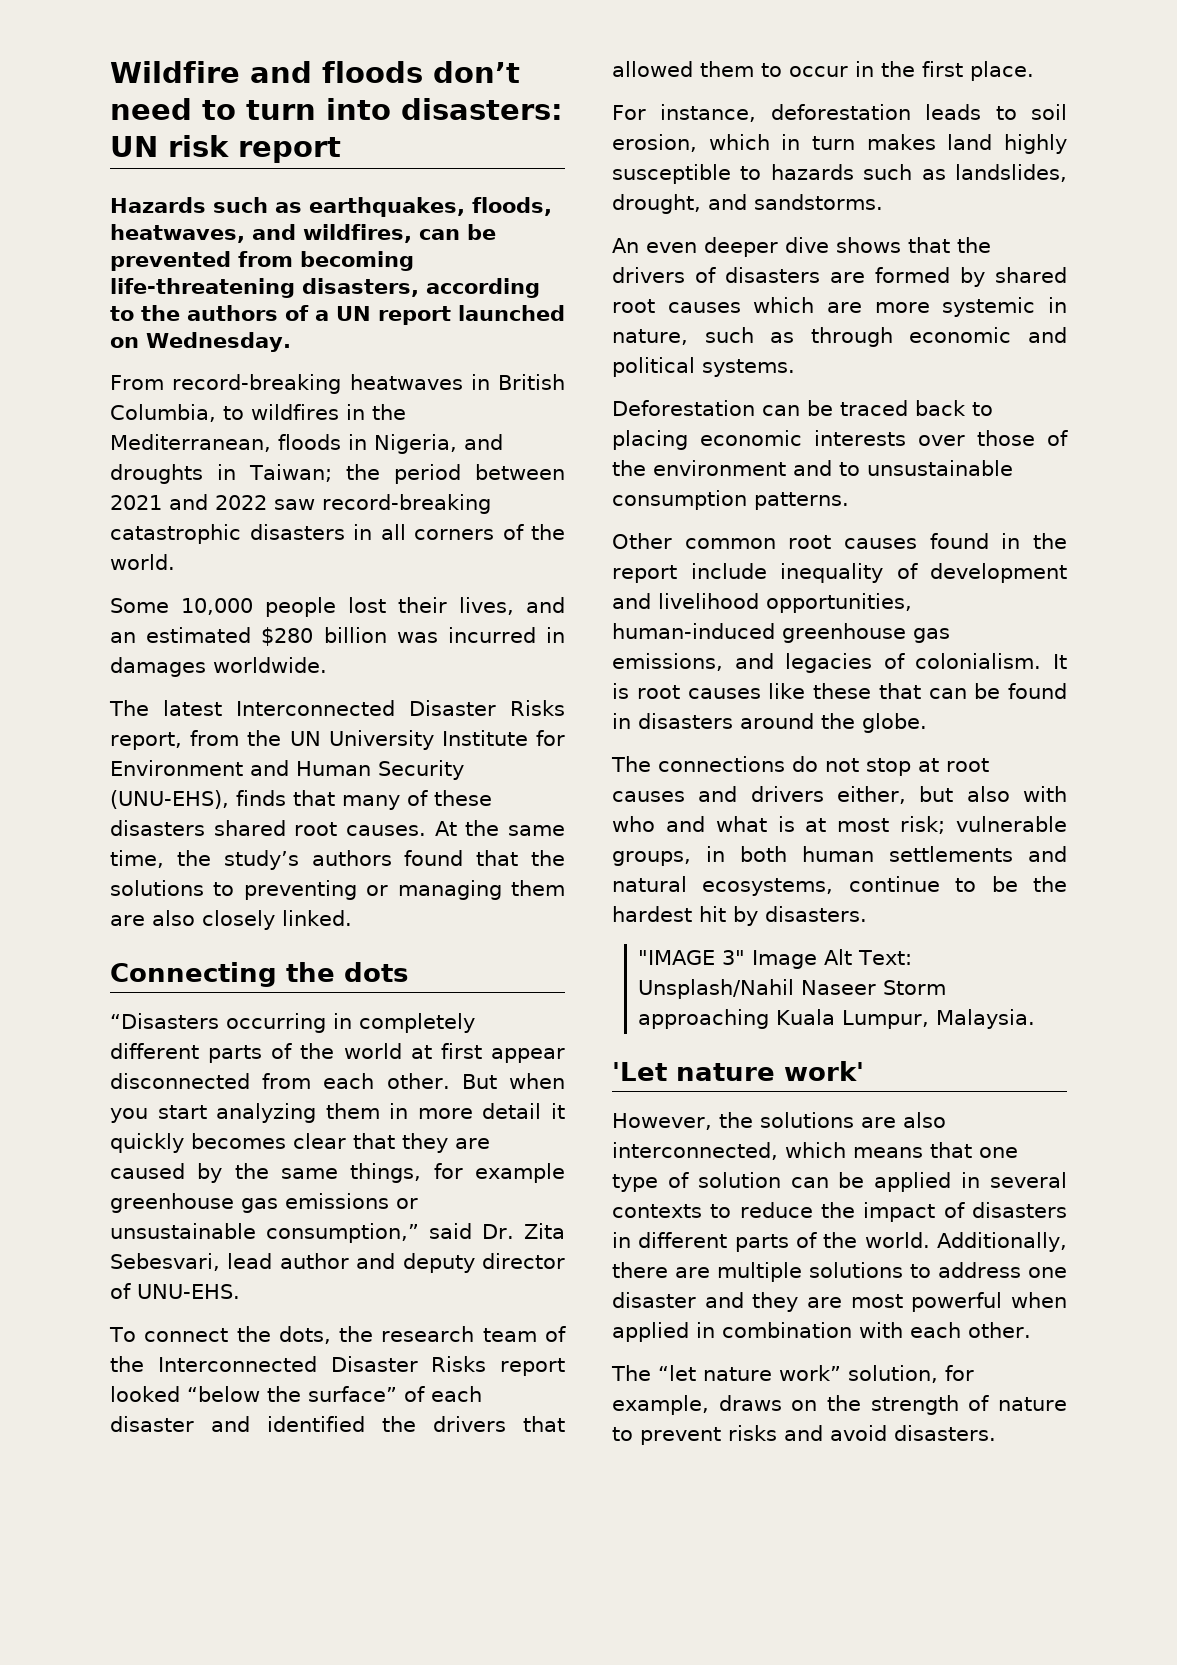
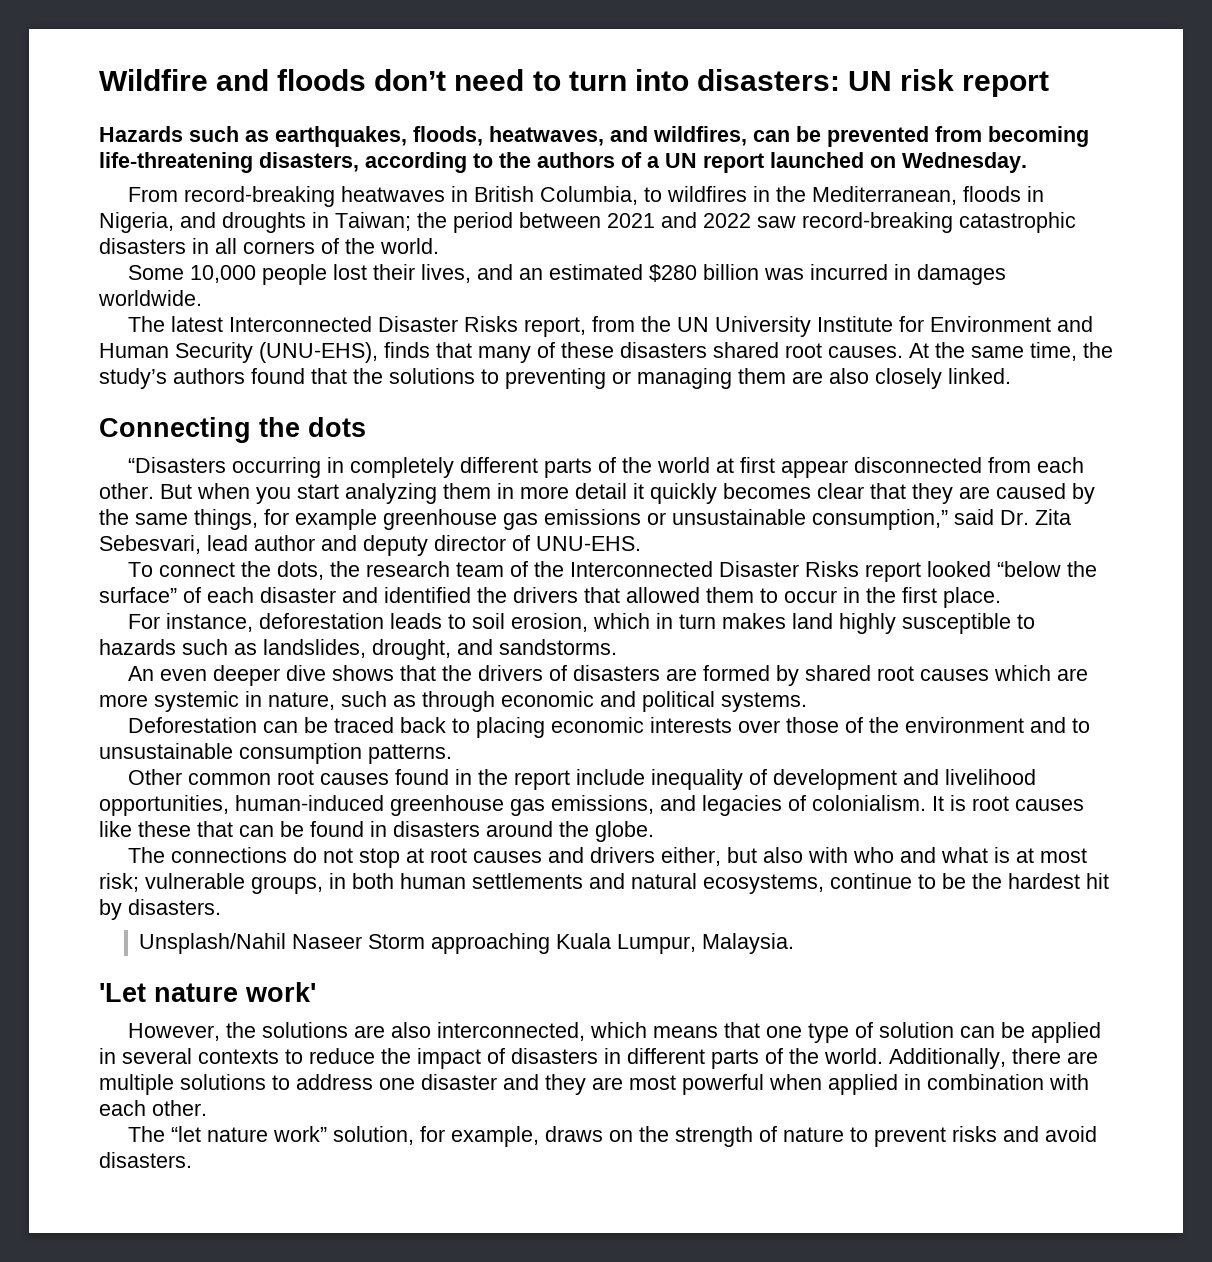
[638,949,913,969] "IMAGE 3" Image Alt Text: -> (221, 907) none

